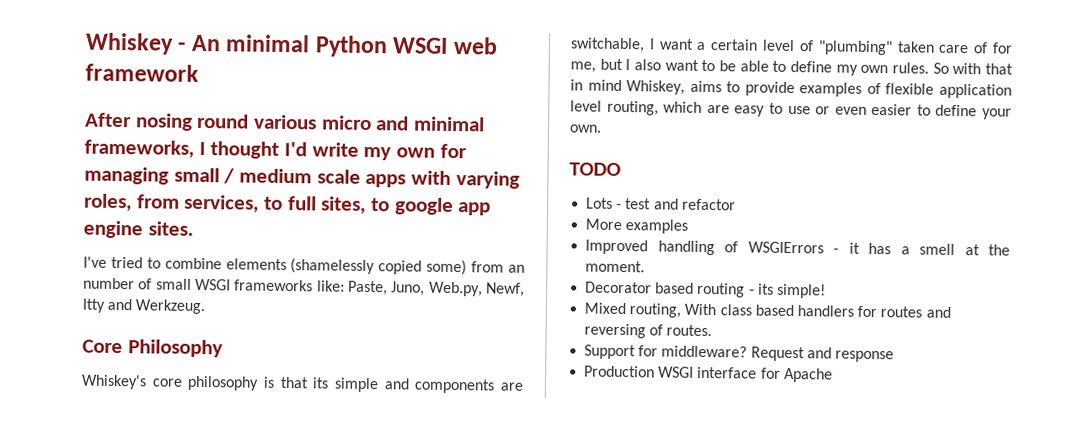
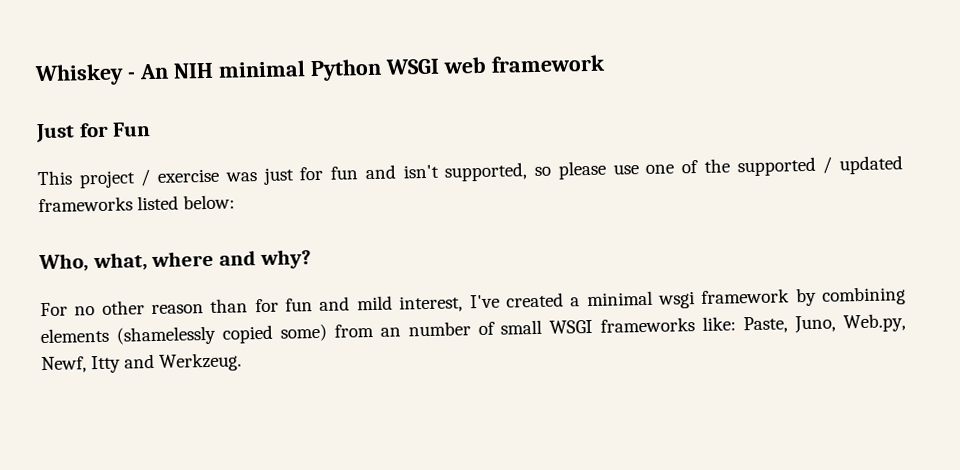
(221, 43) none -> [172,62,214,79] NIH
[85,112,486,132] [84,139,467,161] [84,166,520,189] [84,193,492,216] [83,220,194,239] [83,256,222,270] After nosing round various micro and minimal frameworks, I thought I'd write my own for managing small / medium scale apps with varying roles, from services, to full sites, to google app engine sites. // I've tried to combine -> [35,122,152,143] [37,155,903,189] [38,194,236,213] [38,249,311,273] [40,286,907,317] Just for Fun // This project / exercise was just for fun and isn't supported, so please use one of the supported / updated frameworks listed below: // Who, what, where and why? // For no other reason than for fun and mild interest, I've created a minimal wsgi framework by combining
[82,339,223,358] [81,374,524,394] [570,37,1013,56] [570,58,1014,76] [570,79,1012,99] [570,100,1012,120] [569,124,602,133] [569,162,621,176] [586,197,736,211] [585,218,689,234] [585,239,1010,256] [585,260,646,273] [585,281,826,299] [584,302,951,318] [584,323,713,339] [584,344,894,363] [584,365,833,383] // Core Philosophy // Whiskey's core philosophy is that its simple and components are switchable, I want a certain level of "plumbing" taken care of for me, but I also want to be able to define my own rules. So with that in mind Whiskey, aims to provide examples of flexible application level routing, which are easy to use or even easier to define your own. // TODO // Lots - test and refactor // More examples // Improved handling of WSGIErrors - it has a smell at the moment. // Decorator based routing - its simple! // Mixed routing, With class based handlers for routes and reversing of routes. // Support for middleware? Request and response // Production WSGI interface for Apache -> (243, 362) none

